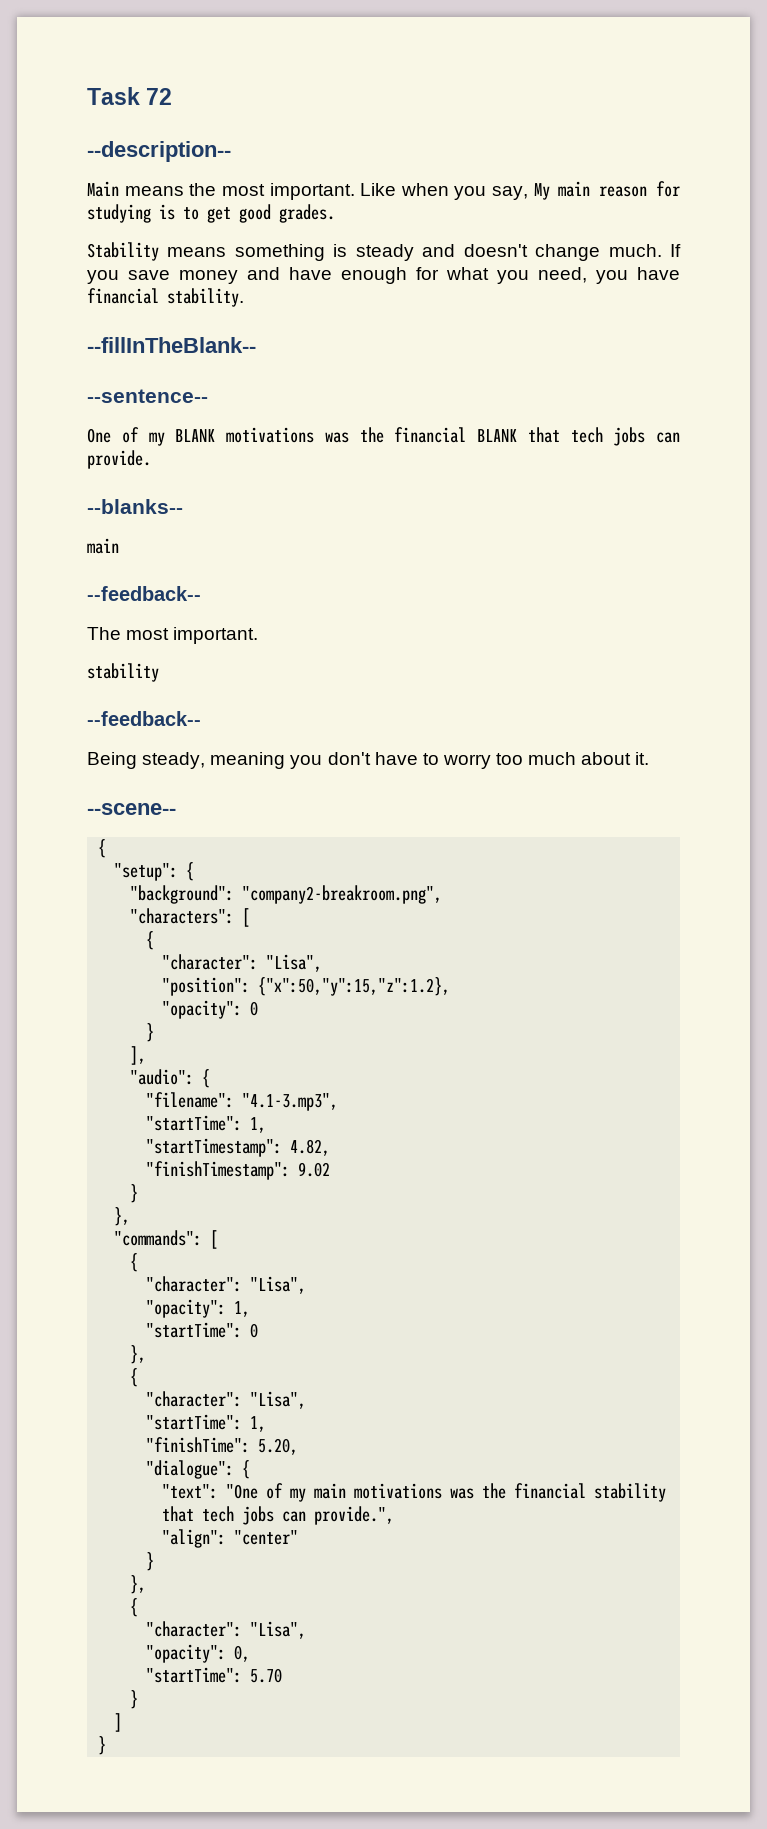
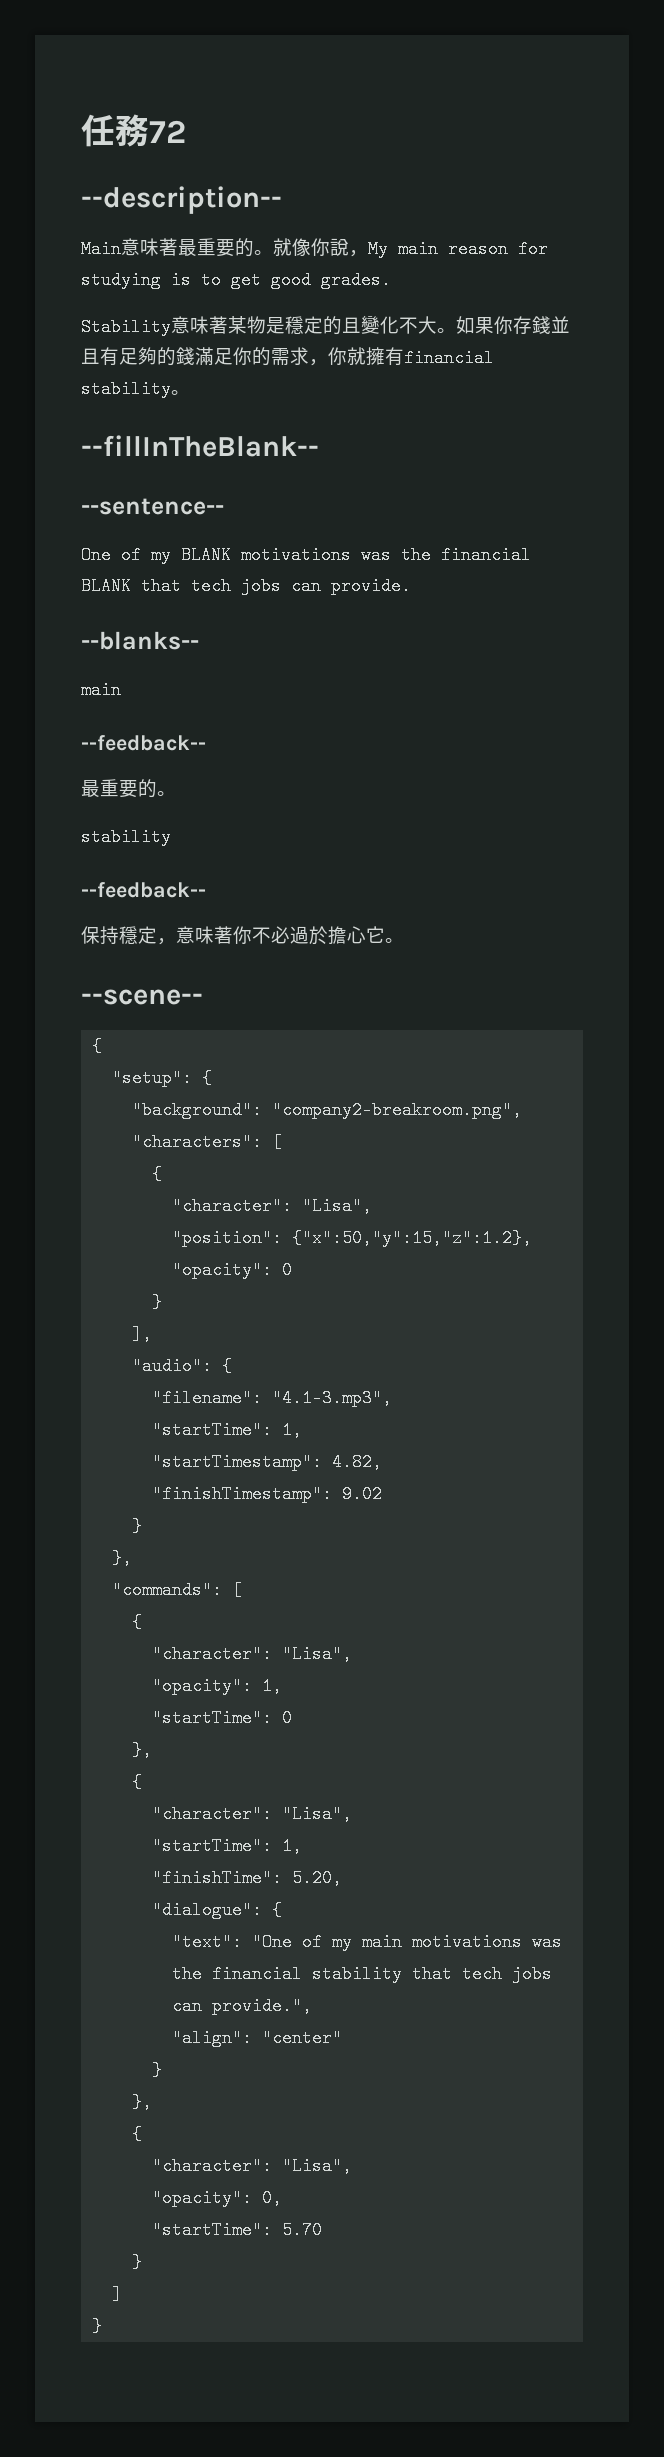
[87,87,140,105] Task -> [81,114,149,147] 任務
[124,183,529,200] means the most important. Like when you say, -> [121,238,368,257] 意味著最重要的。就像你說，
[167,244,682,261] [87,267,680,284] [87,288,244,307] means something is steady and doesn't change much. If you save money and have enough for what you need, you have financial stability. -> [171,315,570,335] [81,347,494,367] [81,380,190,398] 意味著某物是穩定的且變化不大。如果你存錢並且有足夠的錢滿足你的需求，你就擁有financial stability。
[87,627,259,644] The most important. -> [81,779,176,798] 最重要的。
[87,752,650,769] Being steady, meaning you don't have to worry too much about it. -> [81,926,404,945] 保持穩定，意味著你不必過於擔心它。

